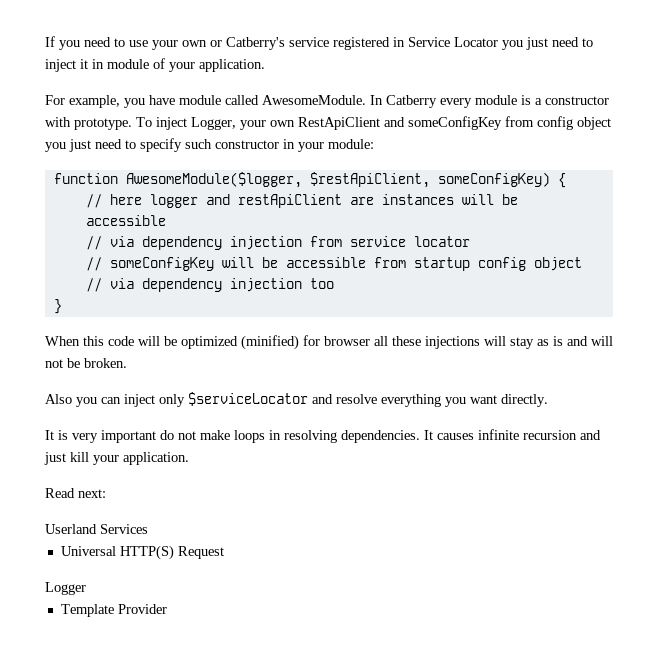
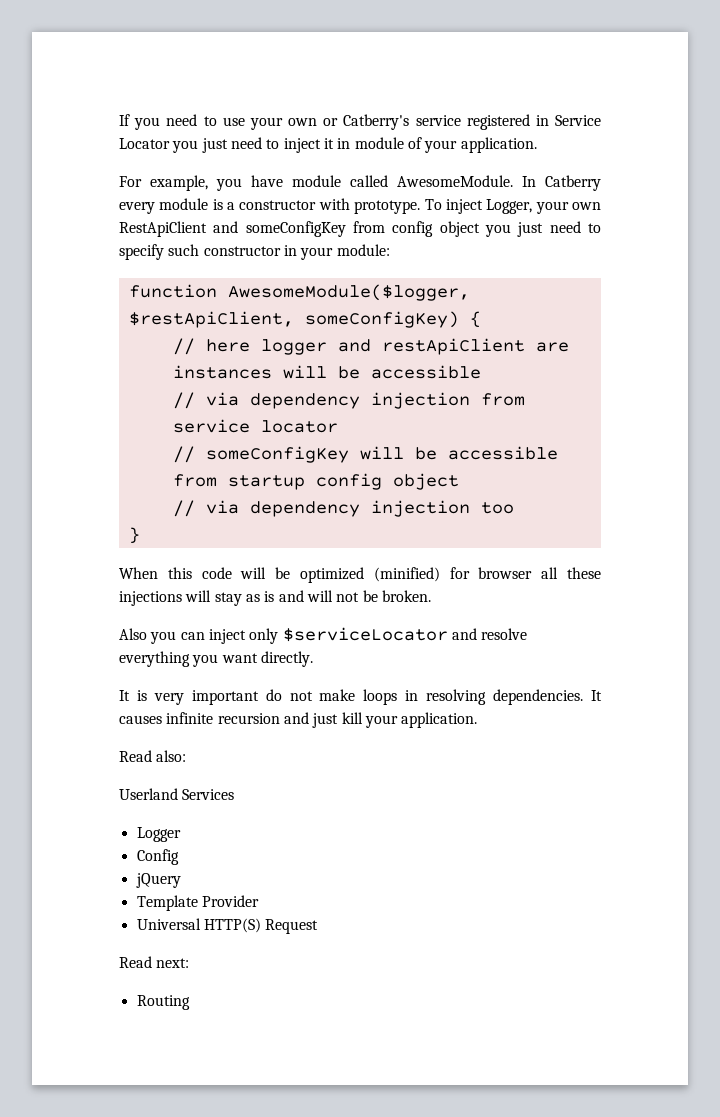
[78,489,106,498] next: -> [156,750,187,762] also:
(148, 529) none -> [136,827,181,842] [136,849,179,865] [135,873,181,888] [136,895,259,911] // Logger // Config // jQuery // Template Provider
[45,582,86,595] [60,604,167,617] Logger // Template Provider -> [119,956,190,968] [136,995,190,1010] Read next: // Routing

